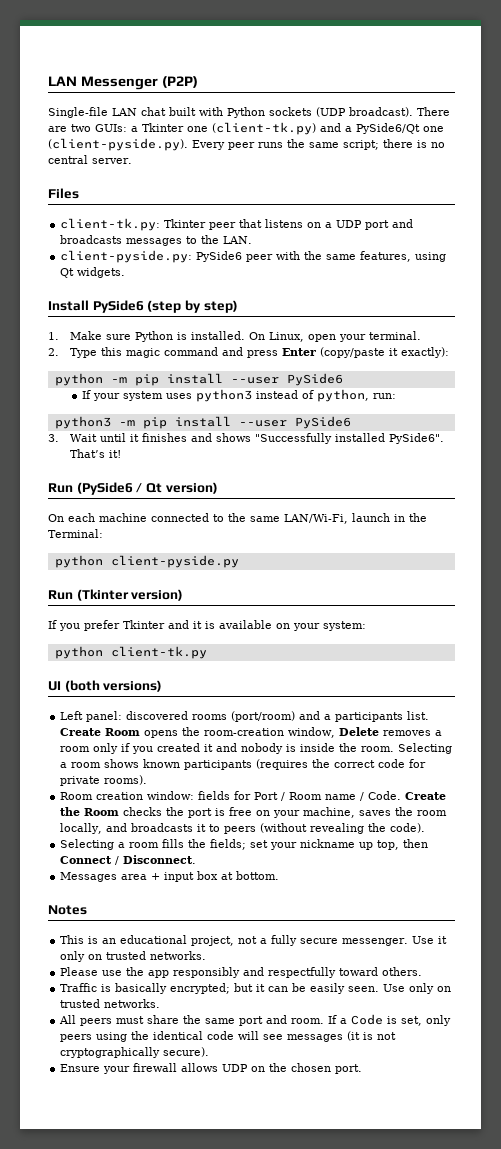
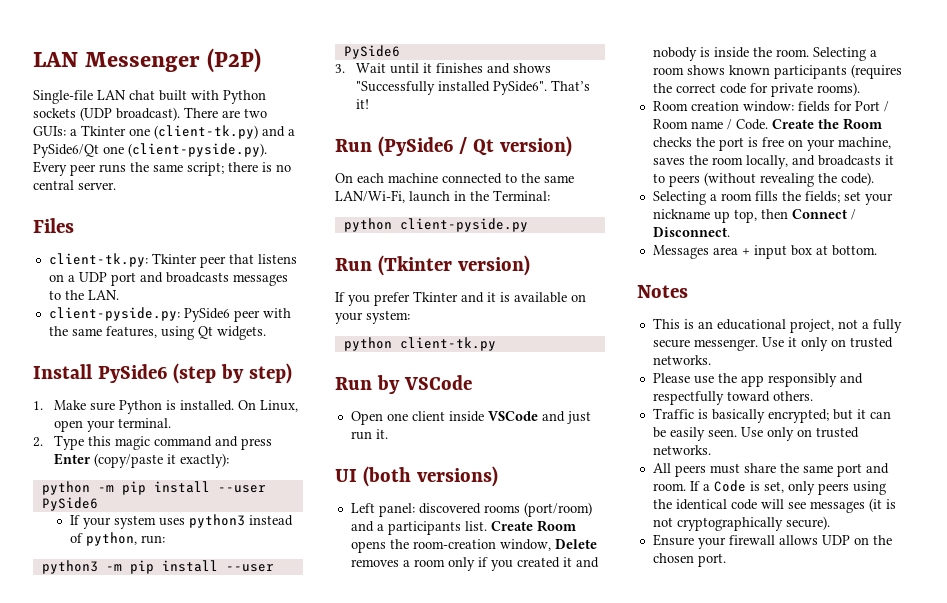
(207, 652) none -> [335,375,472,394] [350,411,591,425] [350,429,388,440] // Run by VSCode // Open one client inside VSCode and just run it.

